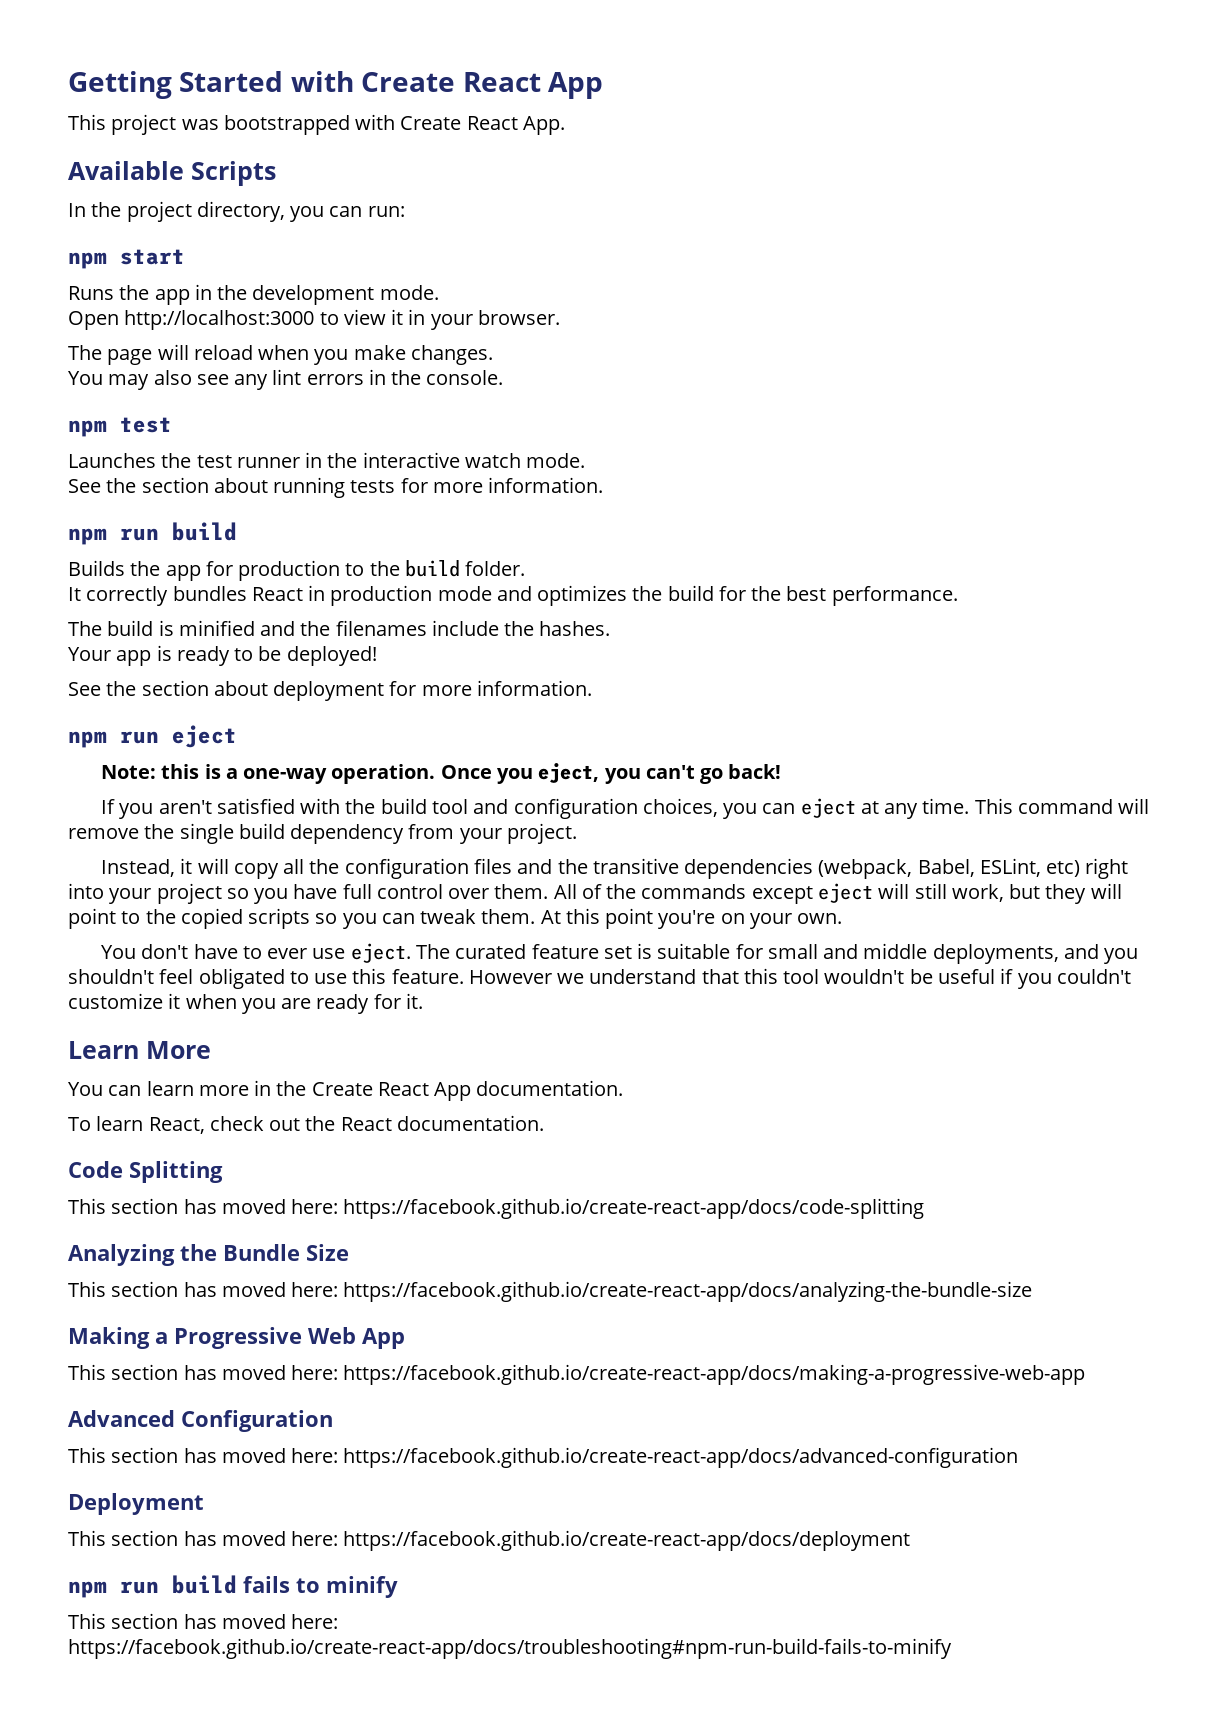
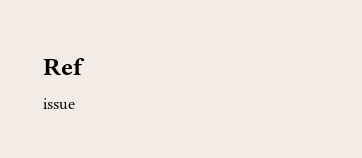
[68,71,604,99] [68,114,565,135] [68,161,276,186] [68,201,405,222] [68,249,185,269] [68,284,439,305] [68,309,560,330] [68,344,493,365] [68,369,504,390] [68,417,172,437] [68,452,586,468] [68,477,604,498] [68,522,237,545] [68,560,526,581] [68,585,958,606] [68,620,611,636] [68,645,377,666] [68,680,592,701] [68,725,237,748] [101,763,782,784] [101,798,1150,819] [68,823,577,844] [101,858,1129,879] [68,883,1122,904] [68,908,843,929] [101,943,1139,964] [68,968,1131,989] [68,993,423,1014] [68,1041,211,1059] [68,1080,624,1101] [68,1115,544,1134] [68,1161,223,1183] [68,1198,925,1219] [68,1244,349,1266] [68,1281,1033,1302] [68,1327,405,1349] [68,1364,1086,1385] [68,1410,333,1432] [68,1447,1019,1468] [68,1493,204,1515] [68,1530,911,1551] [68,1575,398,1598] [68,1613,339,1629] [68,1638,952,1659] Getting Started with Create React App // This project was bootstrapped with Create React App. // Available Scripts // In the project directory, you can run: // npm start // Runs the app in the development mode. // Open http://localhost:3000 to view it in your browser. // The page will reload when you make changes. // You may also see any lint errors in the console. // npm test // Launches the test runner in the interactive watch mode. // See the section about running tests for more information. // npm run build // Builds the app for production to the build folder. // It correctly bundles React in production mode and optimizes the build for the best performance. // The build is minified and the filenames include the hashes. // Your app is ready to be deployed! // See the section about deployment for more information. // npm run eject // Note: this is a one-way operation. Once you eject, you can't go back! // If you aren't satisfied with the build tool and configuration choices, you can eject at any time. This command will remove the single build dependency from your project. // Instead, it will copy all the configuration files and the transitive dependencies (webpack, Babel, ESLint, etc) right into your project so you have full control over them. All of the commands except eject will still work, but they will point to the copied scripts so you can tweak them. At this point you're on your own. // You don't have to ever use eject. The curated feature set is suitable for small and middle deployments, and you shouldn't feel obligated to use this feature. However we understand that this tool wouldn't be useful if you couldn't customize it when you are ready for it. // Learn More // You can learn more in the Create React App documentation. // To learn React, check out the React documentation. // Code Splitting // This section has moved here: https://facebook.github.io/create-react-app/docs/code-splitting // Analyzing the Bundle Size // This section has moved here: https://facebook.github.io/create-react-app/docs/analyzing-the-bundle-size // Making a Progressive Web App // This section has moved here: https://facebook.github.io/create-react-app/docs/making-a-progressive-web-app // Advanced Configuration // This section has moved here: https://facebook.github.io/create-react-app/docs/advanced-configuration // Deployment // This section has moved here: https://facebook.github.io/create-react-app/docs/deployment // npm run build fails to minify // This section has moved here: https://facebook.github.io/create-react-app/docs/troubleshooting#npm-run-build-fails-to-minify -> [43,58,85,76] [43,98,75,110] Ref // issue

